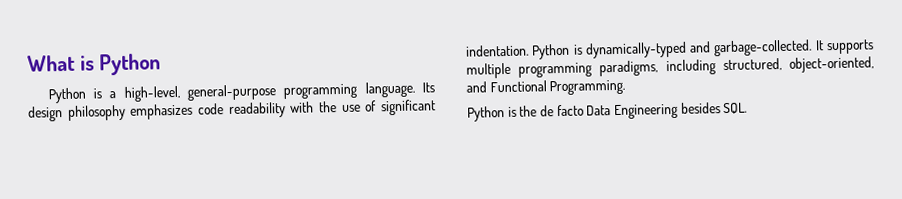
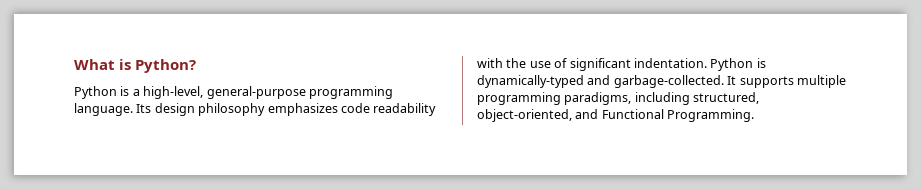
[99,53,162,76] Python -> [135,59,197,73] Python?
[467,102,748,122] // Python is the de facto Data Engineering besides SQL. -> (755, 115) none

